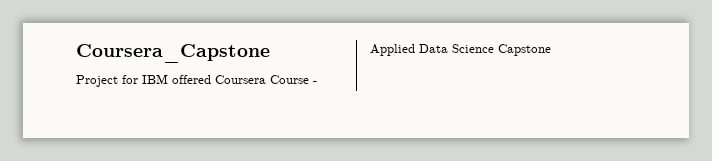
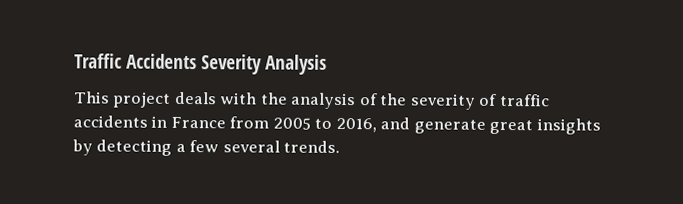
[76,44,270,63] [76,74,317,87] [370,44,551,56] Coursera_Capstone // Project for IBM offered Coursera Course - Applied Data Science Capstone -> [74,53,327,75] [73,91,550,110] [73,115,601,135] [72,139,341,156] Traffic Accidents Severity Analysis // This project deals with the analysis of the severity of traffic accidents in France from 2005 to 2016, and generate great insights by detecting a few several trends.

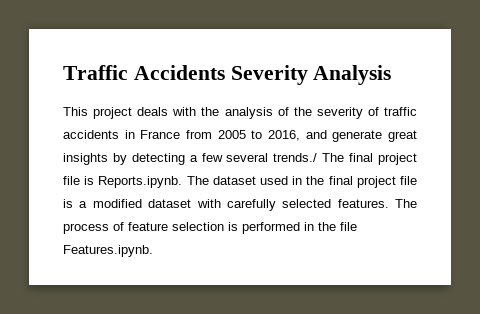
[283,140,341,153] trends. -> [273,153,418,165] [63,176,417,188] [63,199,417,211] [63,222,357,234] [63,245,153,257] trends./ The final project file is Reports.ipynb. The dataset used in the final project file is a modified dataset with carefully selected features. The process of feature selection is performed in the file Features.ipynb.

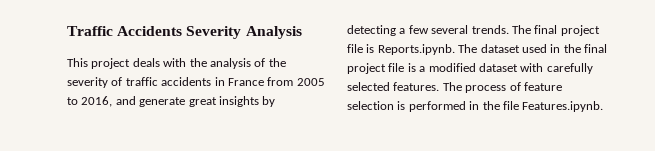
[273,153,318,162] trends./ -> [471,25,509,34] trends.

